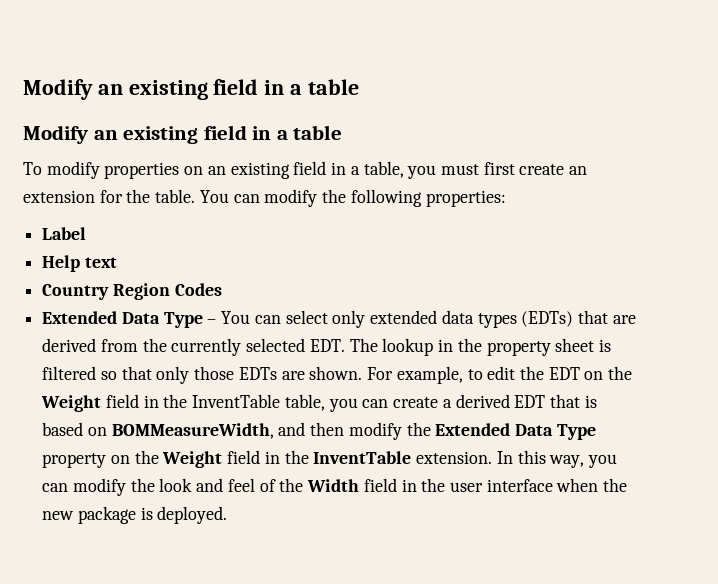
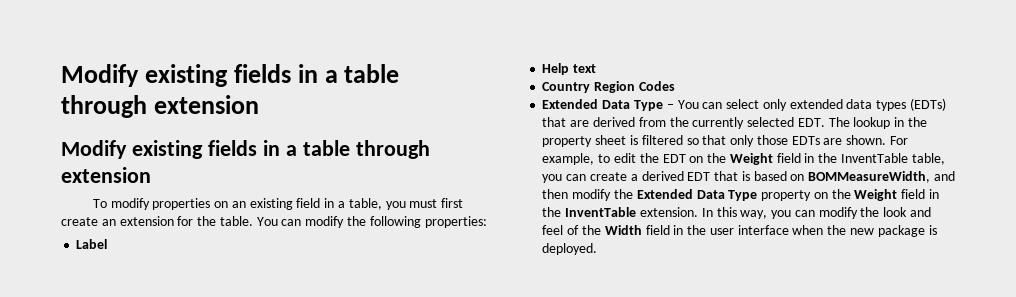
[23,79,359,100] [23,125,343,144] Modify an existing field in a table // Modify an existing field in a table -> [61,64,400,87] [61,95,259,118] [61,140,430,159] [61,167,151,183] Modify existing fields in a table through extension // Modify existing fields in a table through extension

